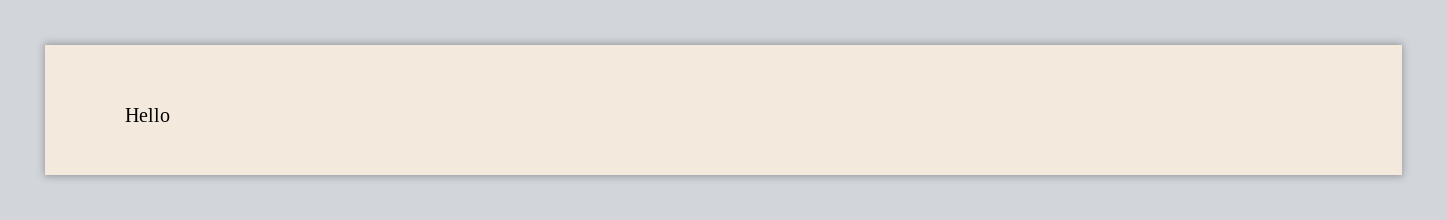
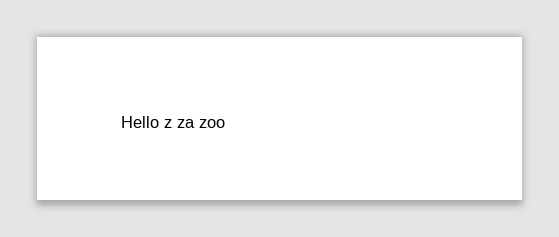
(170, 115) none -> [164,119,225,128] z za zoo

